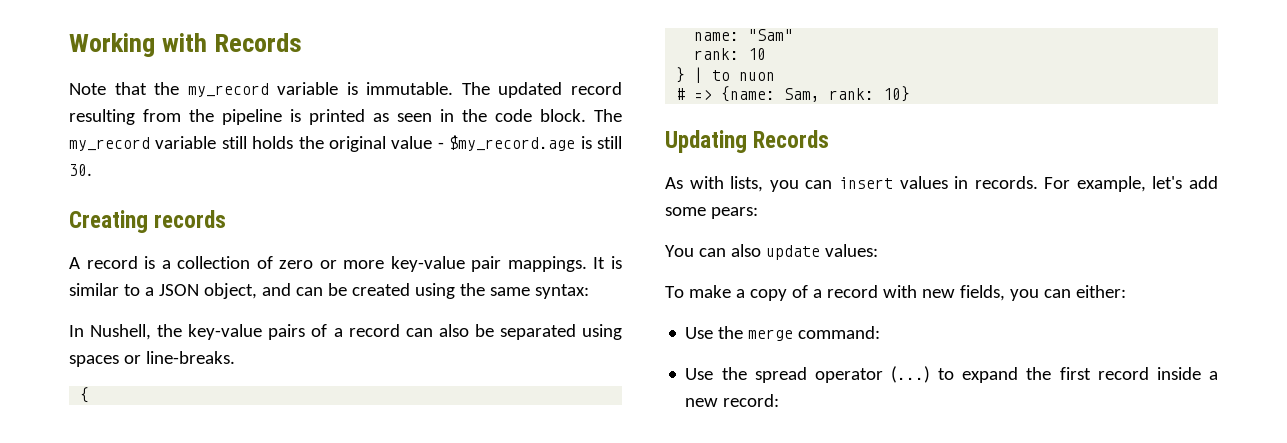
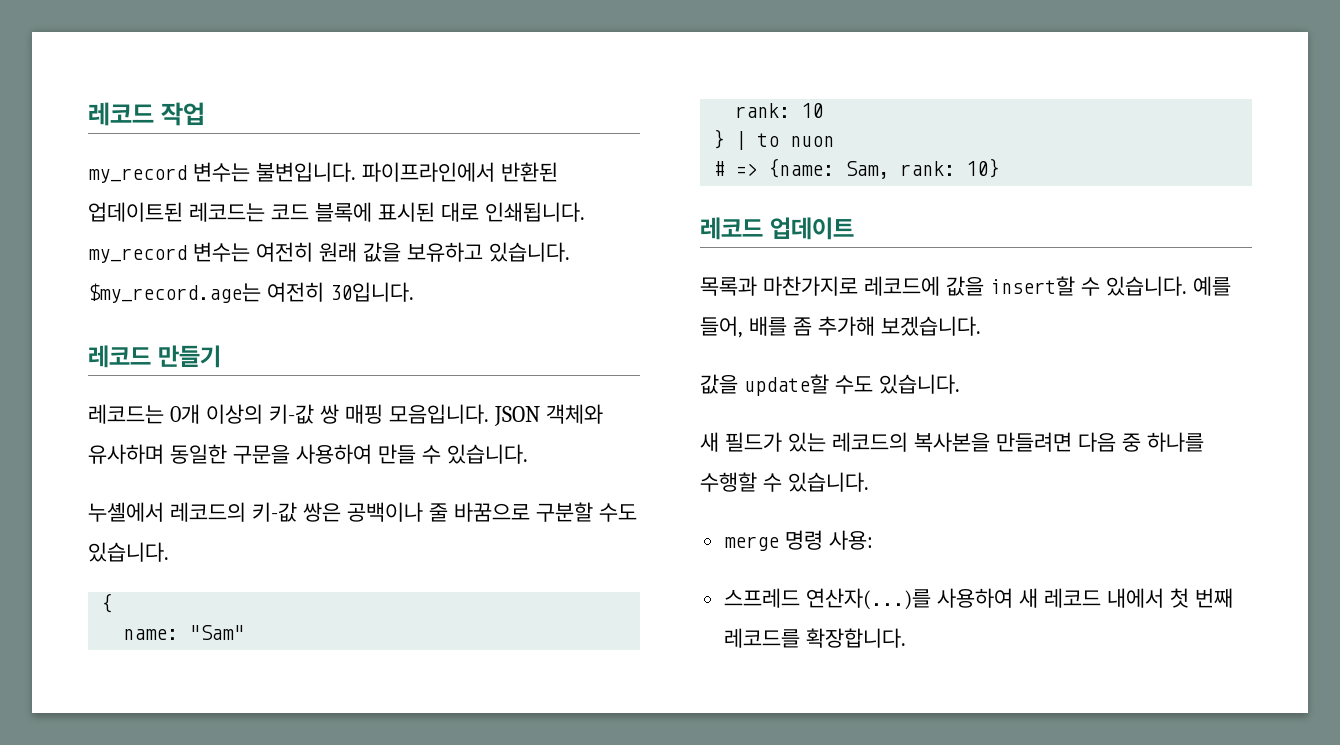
[69,33,303,57] [69,82,622,98] [69,109,622,125] [69,135,622,152] [69,164,92,176] [69,210,227,233] [69,256,622,272] [69,283,589,299] [69,324,622,340] [69,351,235,367] Working with Records // Note that the my_record variable is immutable. The updated record resulting from the pipeline is printed as seen in the code block. The my_record variable still holds the original value - $my_record.age is still 30. // Creating records // A record is a collection of zero or more key-value pair mappings. It is similar to a JSON object, and can be created using the same syntax: // In Nushell, the key-value pairs of a record can also be separated using spaces or line-breaks. -> [88,102,205,126] [88,162,558,183] [88,202,585,222] [88,242,570,263] [88,282,414,303] [88,345,221,368] [88,404,603,426] [88,444,528,464] [88,502,637,522] [88,542,169,562] 레코드 작업 // my_record 변수는 불변입니다. 파이프라인에서 반환된 업데이트된 레코드는 코드 블록에 표시된 대로 인쇄됩니다. my_record 변수는 여전히 원래 값을 보유하고 있습니다. $my_record.age는 여전히 30입니다. // 레코드 만들기 // 레코드는 0개 이상의 키-값 쌍 매핑 모음입니다. JSON 객체와 유사하며 동일한 구문을 사용하여 만들 수 있습니다. // 누셸에서 레코드의 키-값 쌍은 공백이나 줄 바꿈으로 구분할 수도 있습니다.
[665,130,830,153] [665,176,1218,192] [665,207,758,219] [665,244,878,260] [665,285,1126,301] [685,326,881,341] [685,366,1218,383] [685,394,780,407] Updating Records // As with lists, you can insert values in records. For example, let's add some pears: // You can also update values: // To make a copy of a record with new fields, you can either: // Use the merge command: // Use the spread operator (...) to expand the first record inside a new record: -> [700,217,854,240] [700,276,1231,296] [700,316,981,338] [700,374,960,396] [700,432,1204,452] [700,472,869,492] [724,530,874,551] [724,588,1233,610] [724,628,907,648] 레코드 업데이트 // 목록과 마찬가지로 레코드에 값을 insert할 수 있습니다. 예를 들어, 배를 좀 추가해 보겠습니다. // 값을 update할 수도 있습니다. // 새 필드가 있는 레코드의 복사본을 만들려면 다음 중 하나를 수행할 수 있습니다. // merge 명령 사용: // 스프레드 연산자(...)를 사용하여 새 레코드 내에서 첫 번째 레코드를 확장합니다.

